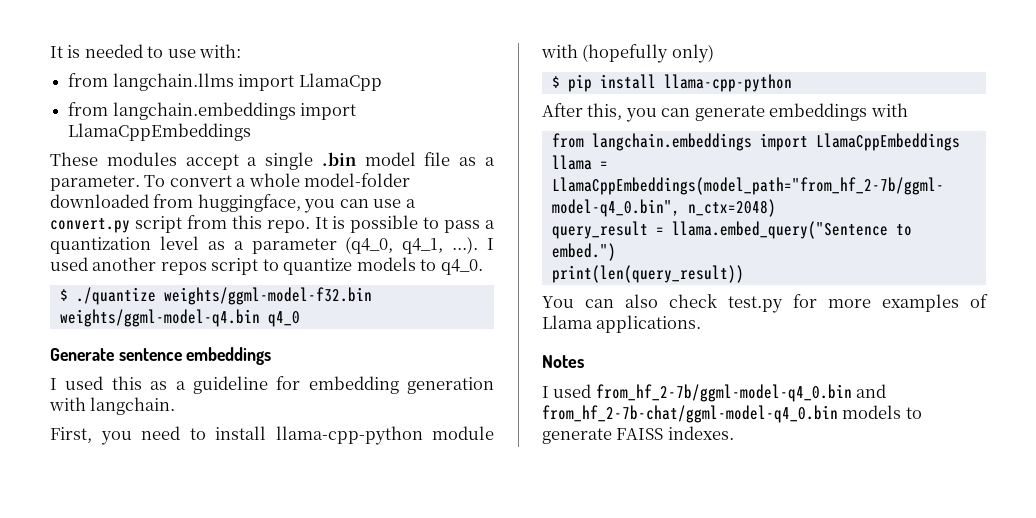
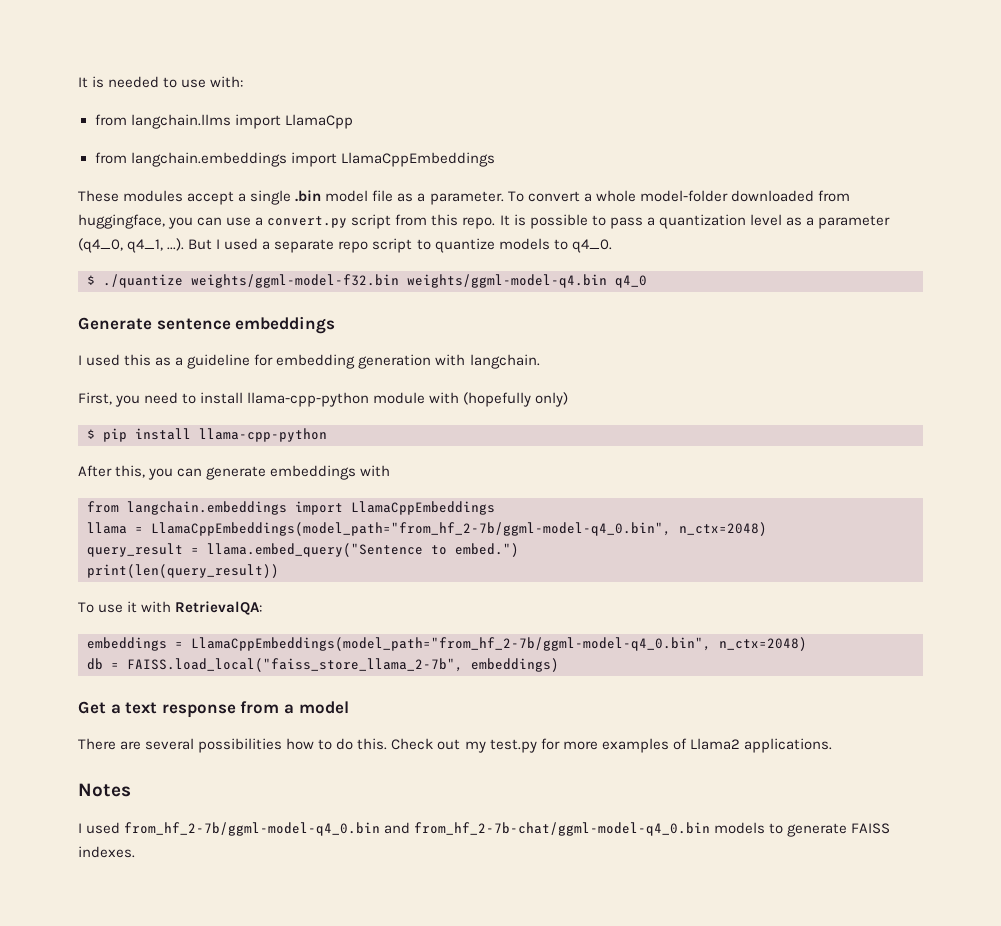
[487,238,494,250] [50,257,207,275] I used another repos -> [188,238,369,253] But I used a separate repo
[542,294,717,308] You can also check -> [78,601,263,615] [87,637,807,651] [87,658,559,672] [78,701,349,718] [78,738,486,753] To use it with RetrievalQA: // embeddings = LlamaCppEmbeddings(model_path="from_hf_2-7b/ggml-model-q4_0.bin", n_ctx=2048) // db = FAISS.load_local("faiss_store_llama_2-7b", embeddings) // Get a text response from a model // There are several possibilities how to do this. Check out my
[542,315,593,329] Llama -> [689,738,740,750] Llama2

